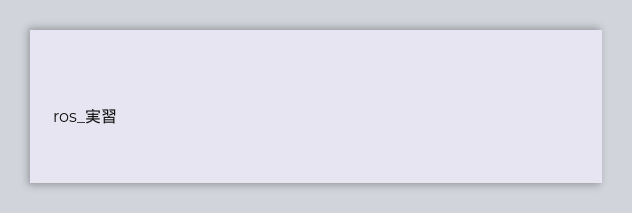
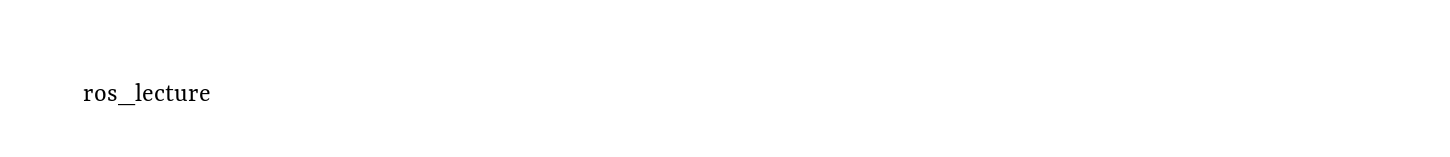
[53,108,117,124] ros_実習 -> [83,83,211,106] ros_lecture

